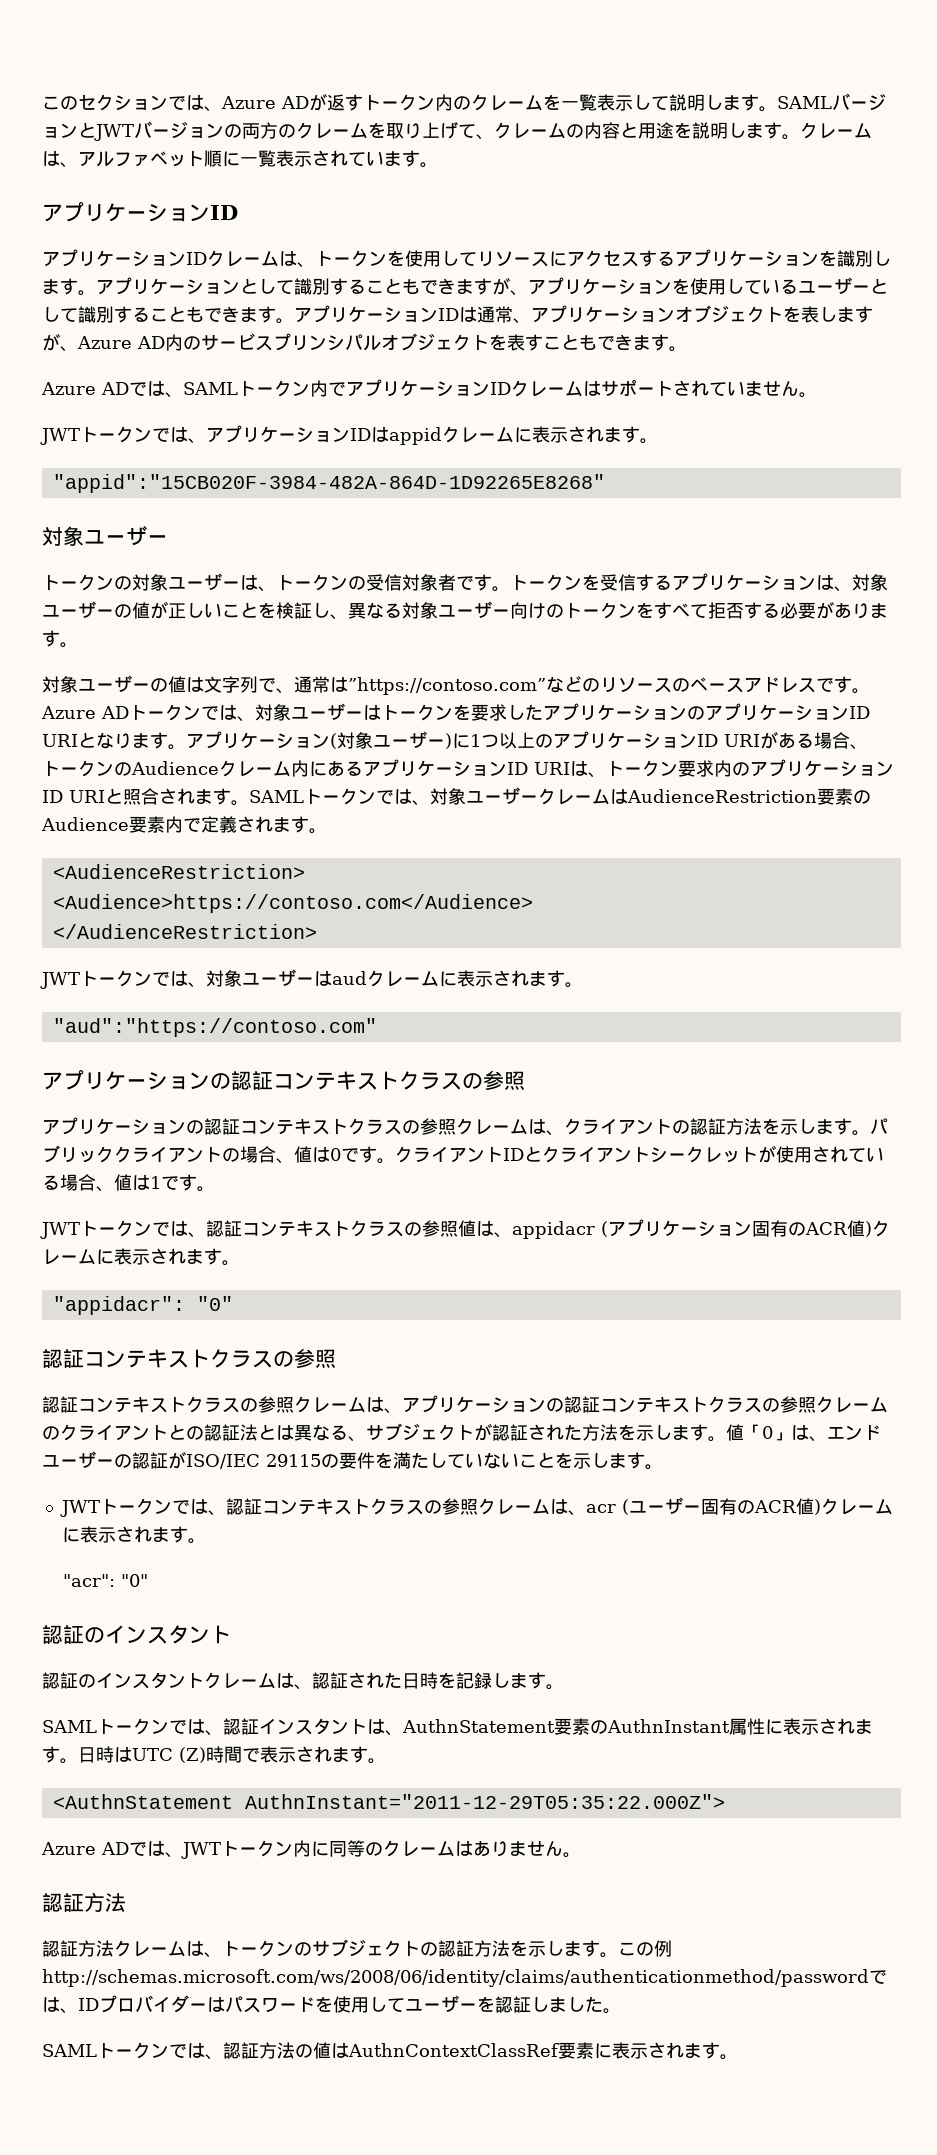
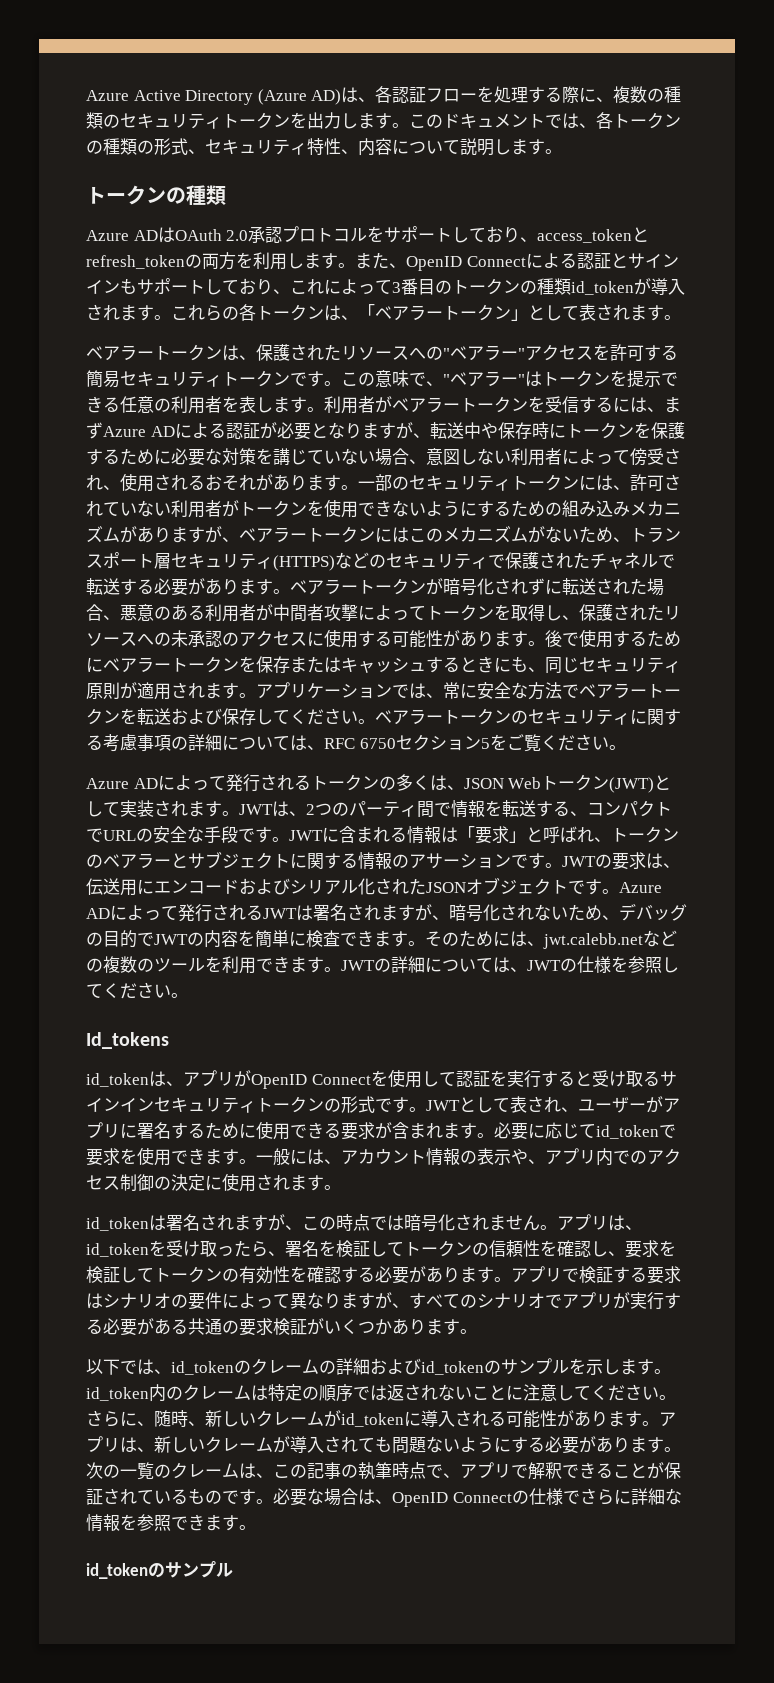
[42,93,886,112] [42,121,872,141] [42,150,438,168] [42,202,238,222] [42,249,891,268] [42,277,888,296] [42,305,873,324] [42,333,687,352] [41,379,817,398] [40,425,658,445] [52,474,605,493] [42,526,168,546] [42,573,888,592] [42,601,888,620] [42,630,78,648] [42,675,870,695] [41,703,870,722] [42,731,868,750] [42,759,894,778] [42,787,871,806] [41,816,327,834] [52,864,305,879] [52,894,533,913] [52,924,317,939] [40,969,583,989] [52,1018,377,1037] [42,1070,525,1090] [42,1117,888,1136] [42,1145,884,1164] [42,1174,215,1192] [40,1219,890,1239] [42,1248,240,1266] [52,1296,233,1315] [42,1348,336,1368] [42,1395,888,1414] [42,1423,881,1442] [42,1451,663,1470] [59,1497,893,1517] [61,1526,206,1544] [62,1574,148,1587] [42,1625,231,1644] [42,1672,564,1690] [42,1718,873,1736] [42,1746,386,1764] [52,1794,725,1809] [41,1840,581,1859] [42,1892,126,1912] [42,1939,672,1958] [42,1969,887,1987] [42,1995,621,2014] [42,2042,738,2060] このセクションでは、Azure ADが返すトークン内のクレームを一覧表示して説明します。SAMLバージョンとJWTバージョンの両方のクレームを取り上げて、クレームの内容と用途を説明します。クレームは、アルファベット順に一覧表示されています。 // アプリケーションID // アプリケーションIDクレームは、トークンを使用してリソースにアクセスするアプリケーションを識別します。アプリケーションとして識別することもできますが、アプリケーションを使用しているユーザーとして識別することもできます。アプリケーションIDは通常、アプリケーションオブジェクトを表しますが、Azure AD内のサービスプリンシパルオブジェクトを表すこともできます。 // Azure ADでは、SAMLトークン内でアプリケーションIDクレームはサポートされていません。 // JWTトークンでは、アプリケーションIDはappidクレームに表示されます。 // "appid":"15CB020F-3984-482A-864D-1D92265E8268" // 対象ユーザー // トークンの対象ユーザーは、トークンの受信対象者です。トークンを受信するアプリケーションは、対象ユーザーの値が正しいことを検証し、異なる対象ユーザー向けのトークンをすべて拒否する必要があります。 // 対象ユーザーの値は文字列で、通常は”https://contoso.com”などのリソースのベースアドレスです。Azure ADトークンでは、対象ユーザーはトークンを要求したアプリケーションのアプリケーションID URIとなります。アプリケーション(対象ユーザー)に1つ以上のアプリケーションID URIがある場合、トークンのAudienceクレーム内にあるアプリケーションID URIは、トークン要求内のアプリケーションID URIと照合されます。SAMLトークンでは、対象ユーザークレームはAudienceRestriction要素のAudience要素内で定義されます。 // <AudienceRestriction> // <Audience>https://contoso.com</Audience> // </AudienceRestriction> // JWTトークンでは、対象ユーザーはaudクレームに表示されます。 // "aud":"https://contoso.com" // アプリケーションの認証コンテキストクラスの参照 // アプリケーションの認証コンテキストクラスの参照クレームは、クライアントの認証方法を示します。パブリッククライアントの場合、値は0です。クライアントIDとクライアントシークレットが使用されている場合、値は1です。 // JWTトークンでは、認証コンテキストクラスの参照値は、appidacr (アプリケーション固有のACR値)クレームに表示されます。 // "appidacr": "0" // 認証コンテキストクラスの参照 // 認証コンテキストクラスの参照クレームは、アプリケーションの認証コンテキストクラスの参照クレームのクライアントとの認証法とは異なる、サブジェクトが認証された方法を示します。値「0」は、エンドユーザーの認証がISO/IEC 29115の要件を満たしていないことを示します。 // JWTトークンでは、認証コンテキストクラスの参照クレームは、acr (ユーザー固有のACR値)クレームに表示されます。 // "acr": "0" // 認証のインスタント // 認証のインスタントクレームは、認証された日時を記録します。 // SAMLトークンでは、認証インスタントは、AuthnStatement要素のAuthnInstant属性に表示されます。日時はUTC (Z)時間で表示されます。 // <AuthnStatement AuthnInstant="2011-12-29T05:35:22.000Z"> // Azure ADでは、JWTトークン内に同等のクレームはありません。 // 認証方法 // 認証方法クレームは、トークンのサブジェクトの認証方法を示します。この例http://schemas.microsoft.com/ws/2008/06/identity/claims/authenticationmethod/passwordでは、IDプロバイダーはパスワードを使用してユーザーを認証しました。 // SAMLトークンでは、認証方法の値はAuthnContextClassRef要素に表示されます。 -> [86,86,682,105] [86,112,681,129] [86,138,562,156] [86,185,226,205] [86,226,650,243] [86,252,679,271] [86,278,685,295] [86,304,681,321] [86,344,678,361] [86,370,678,388] [86,396,681,414] [86,422,685,440] [86,448,681,466] [86,473,681,492] [86,499,681,518] [86,526,681,543] [86,552,675,571] [86,578,664,596] [86,604,681,622] [86,629,681,648] [86,656,681,674] [86,682,681,700] [86,708,681,725] [86,734,626,752] [86,774,672,793] [86,800,672,818] [86,826,679,844] [86,851,680,870] [86,877,662,896] [86,903,687,922] [86,930,677,949] [86,956,679,974] [86,982,188,999] [86,1032,169,1049] [86,1069,677,1089] [86,1096,680,1113] [86,1121,676,1140] [86,1147,681,1166] [86,1173,341,1192] [86,1214,642,1232] [86,1240,676,1258] [86,1266,681,1284] [86,1292,681,1310] [86,1318,477,1336] [86,1358,671,1375] [86,1384,676,1402] [86,1410,676,1428] [86,1436,681,1454] [86,1462,681,1480] [86,1488,682,1507] [86,1514,256,1532] [86,1561,233,1579] Azure Active Directory (Azure AD)は、各認証フローを処理する際に、複数の種類のセキュリティトークンを出力します。このドキュメントでは、各トークンの種類の形式、セキュリティ特性、内容について説明します。 // トークンの種類 // Azure ADはOAuth 2.0承認プロトコルをサポートしており、access_tokenとrefresh_tokenの両方を利用します。また、OpenID Connectによる認証とサインインもサポートしており、これによって3番目のトークンの種類id_tokenが導入されます。これらの各トークンは、「ベアラートークン」として表されます。 // ベアラートークンは、保護されたリソースへの"ベアラー"アクセスを許可する簡易セキュリティトークンです。この意味で、"ベアラー"はトークンを提示できる任意の利用者を表します。利用者がベアラートークンを受信するには、まずAzure ADによる認証が必要となりますが、転送中や保存時にトークンを保護するために必要な対策を講じていない場合、意図しない利用者によって傍受され、使用されるおそれがあります。一部のセキュリティトークンには、許可されていない利用者がトークンを使用できないようにするための組み込みメカニズムがありますが、ベアラートークンにはこのメカニズムがないため、トランスポート層セキュリティ(HTTPS)などのセキュリティで保護されたチャネルで転送する必要があります。ベアラートークンが暗号化されずに転送された場合、悪意のある利用者が中間者攻撃によってトークンを取得し、保護されたリソースへの未承認のアクセスに使用する可能性があります。後で使用するためにベアラートークンを保存またはキャッシュするときにも、同じセキュリティ原則が適用されます。アプリケーションでは、常に安全な方法でベアラートークンを転送および保存してください。ベアラートークンのセキュリティに関する考慮事項の詳細については、RFC 6750セクション5をご覧ください。 // Azure ADによって発行されるトークンの多くは、JSON Webトークン(JWT)として実装されます。JWTは、2つのパーティ間で情報を転送する、コンパクトでURLの安全な手段です。JWTに含まれる情報は「要求」と呼ばれ、トークンのベアラーとサブジェクトに関する情報のアサーションです。JWTの要求は、伝送用にエンコードおよびシリアル化されたJSONオブジェクトです。Azure ADによって発行されるJWTは署名されますが、暗号化されないため、デバッグの目的でJWTの内容を簡単に検査できます。そのためには、jwt.calebb.netなどの複数のツールを利用できます。JWTの詳細については、JWTの仕様を参照してください。 // Id_tokens // id_tokenは、アプリがOpenID Connectを使用して認証を実行すると受け取るサインインセキュリティトークンの形式です。JWTとして表され、ユーザーがアプリに署名するために使用できる要求が含まれます。必要に応じてid_tokenで要求を使用できます。一般には、アカウント情報の表示や、アプリ内でのアクセス制御の決定に使用されます。 // id_tokenは署名されますが、この時点では暗号化されません。アプリは、id_tokenを受け取ったら、署名を検証してトークンの信頼性を確認し、要求を検証してトークンの有効性を確認する必要があります。アプリで検証する要求はシナリオの要件によって異なりますが、すべてのシナリオでアプリが実行する必要がある共通の要求検証がいくつかあります。 // 以下では、id_tokenのクレームの詳細およびid_tokenのサンプルを示します。id_token内のクレームは特定の順序では返されないことに注意してください。さらに、随時、新しいクレームがid_tokenに導入される可能性があります。アプリは、新しいクレームが導入されても問題ないようにする必要があります。次の一覧のクレームは、この記事の執筆時点で、アプリで解釈できることが保証されているものです。必要な場合は、OpenID Connectの仕様でさらに詳細な情報を参照できます。 // id_tokenのサンプル

